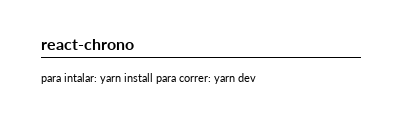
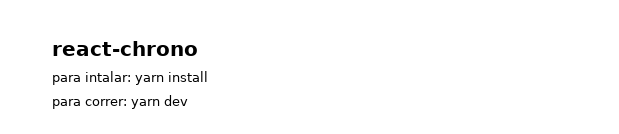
(153, 77) none -> (208, 76) //

